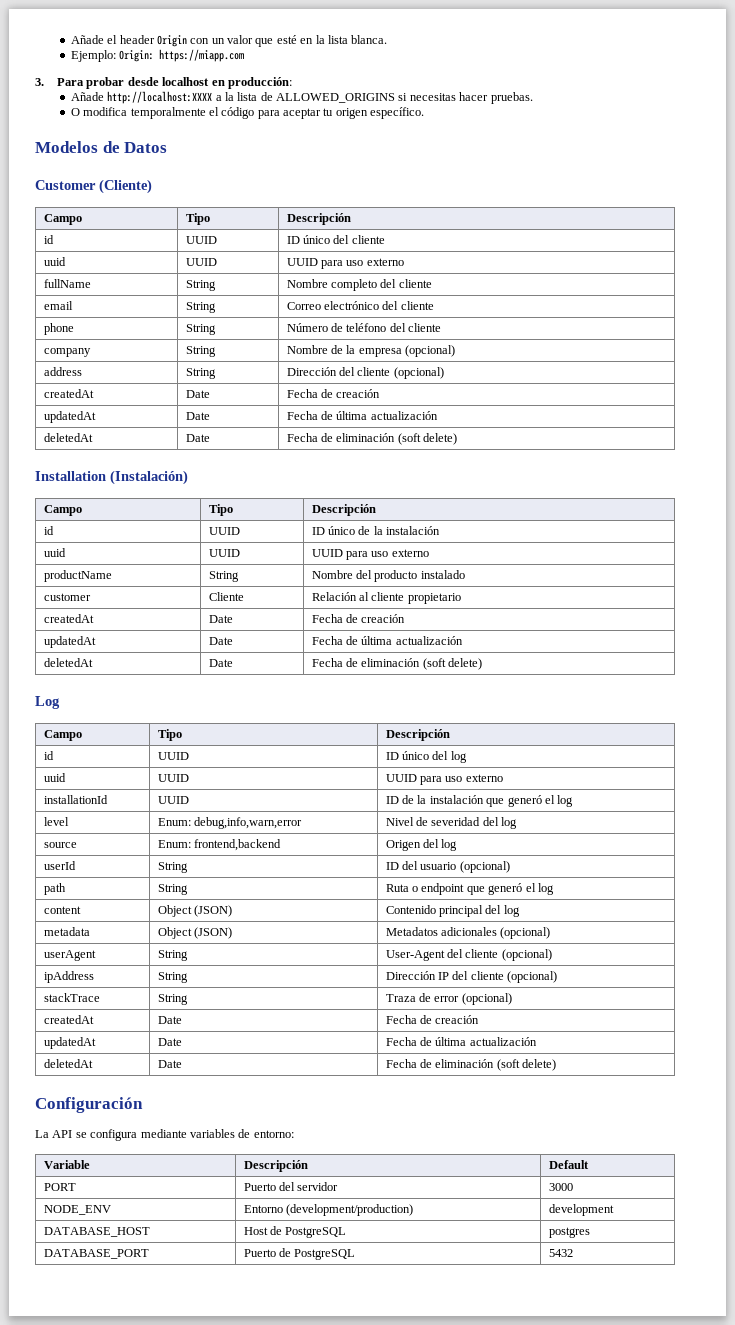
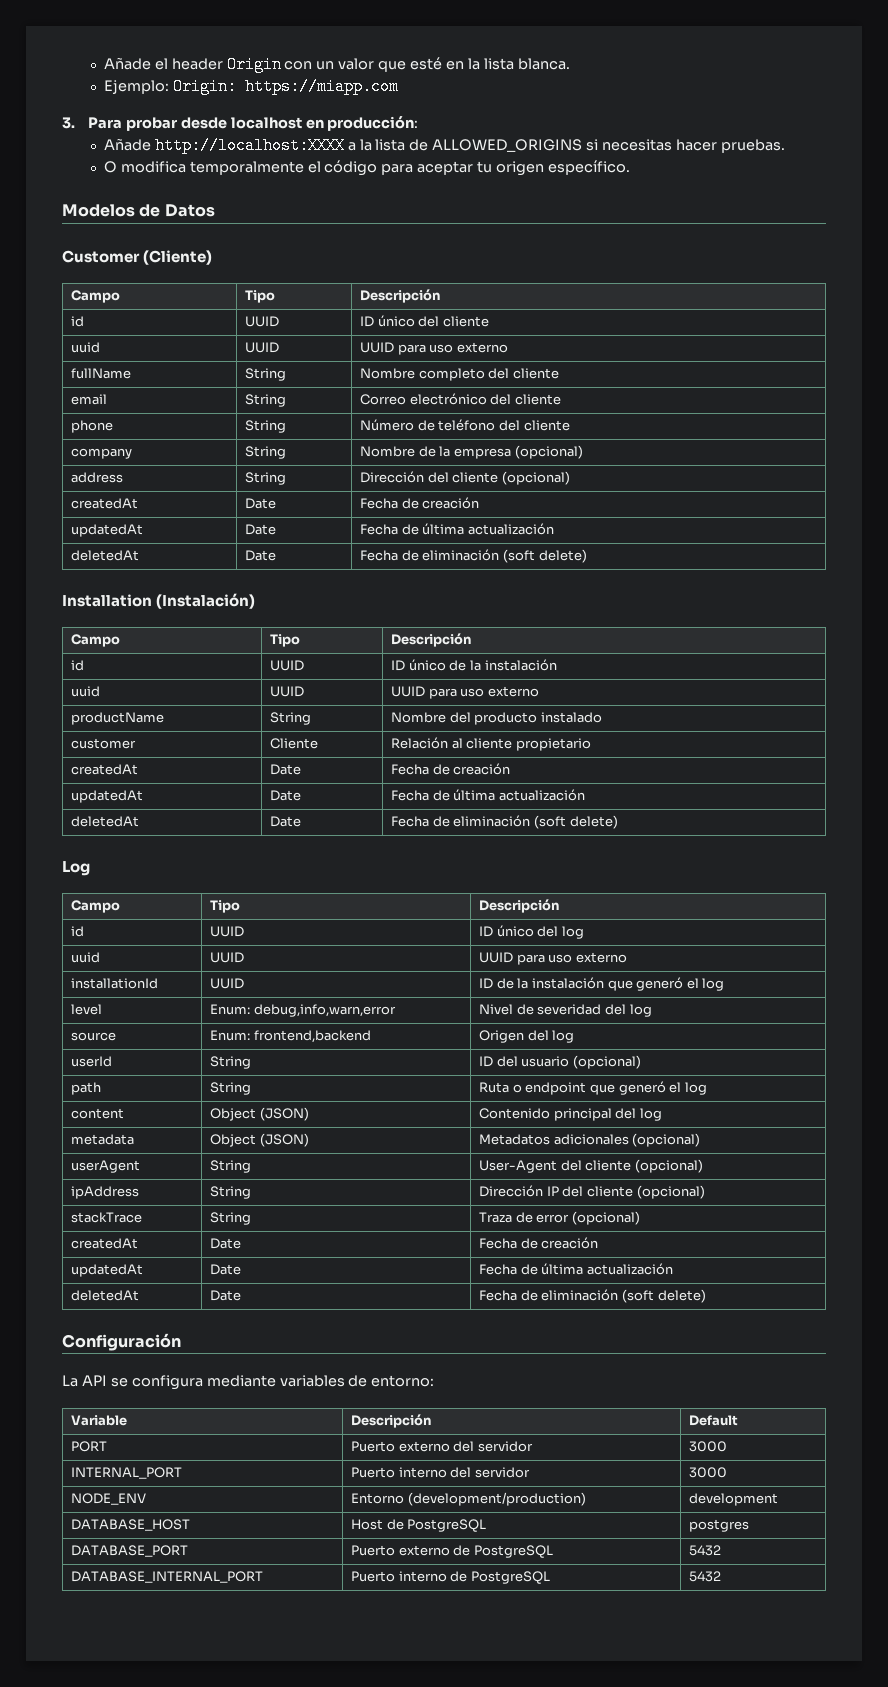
(276, 1187) none -> [398,1441,533,1452] [689,1441,728,1452] [71,1467,183,1479] [351,1467,447,1478] externo del servidor | 3000 // INTERNAL_PORT | Puerto interno
[279,1248,356,1260] [548,1249,573,1257] de PostgreSQL | 5432 -> [398,1545,553,1558] [689,1545,722,1556] [71,1571,264,1583] [351,1571,550,1584] [689,1571,722,1582] externo de PostgreSQL | 5432 // DATABASE_INTERNAL_PORT | Puerto interno de PostgreSQL | 5432

